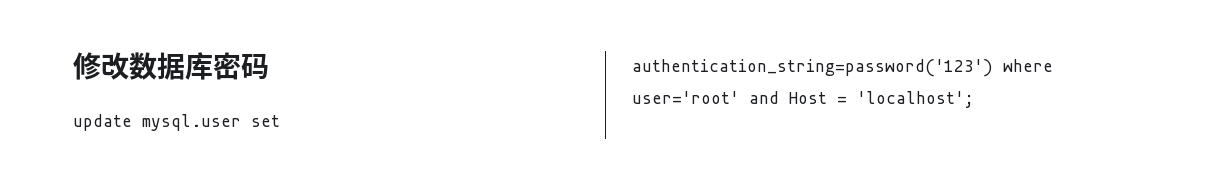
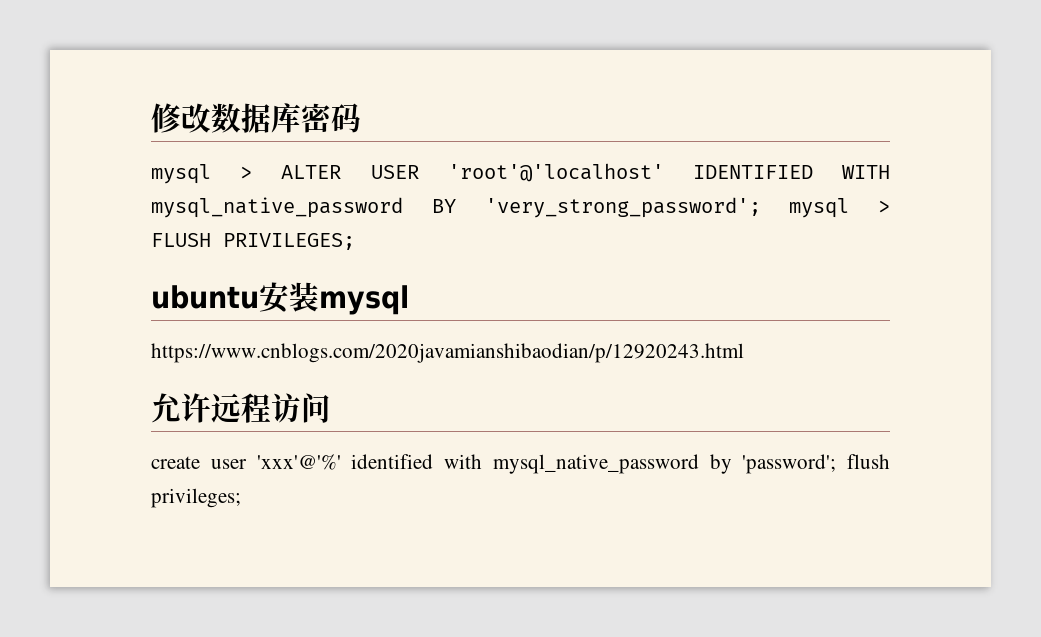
[73,114,280,131] [632,59,1053,77] [632,91,974,108] update mysql.user set authentication_string=password('123') where user='root' and Host = 'localhost'; -> [151,163,890,184] [151,197,890,218] [151,233,355,250] [151,282,409,315] [151,343,744,363] [151,393,331,423] [151,454,890,474] [151,488,241,508] mysql > ALTER USER 'root'@'localhost' IDENTIFIED WITH mysql_native_password BY 'very_strong_password'; mysql > FLUSH PRIVILEGES; // ubuntu安装mysql // https://www.cnblogs.com/2020javamianshibaodian/p/12920243.html // 允许远程访问 // create user 'xxx'@'%' identified with mysql_native_password by 'password'; flush privileges;

